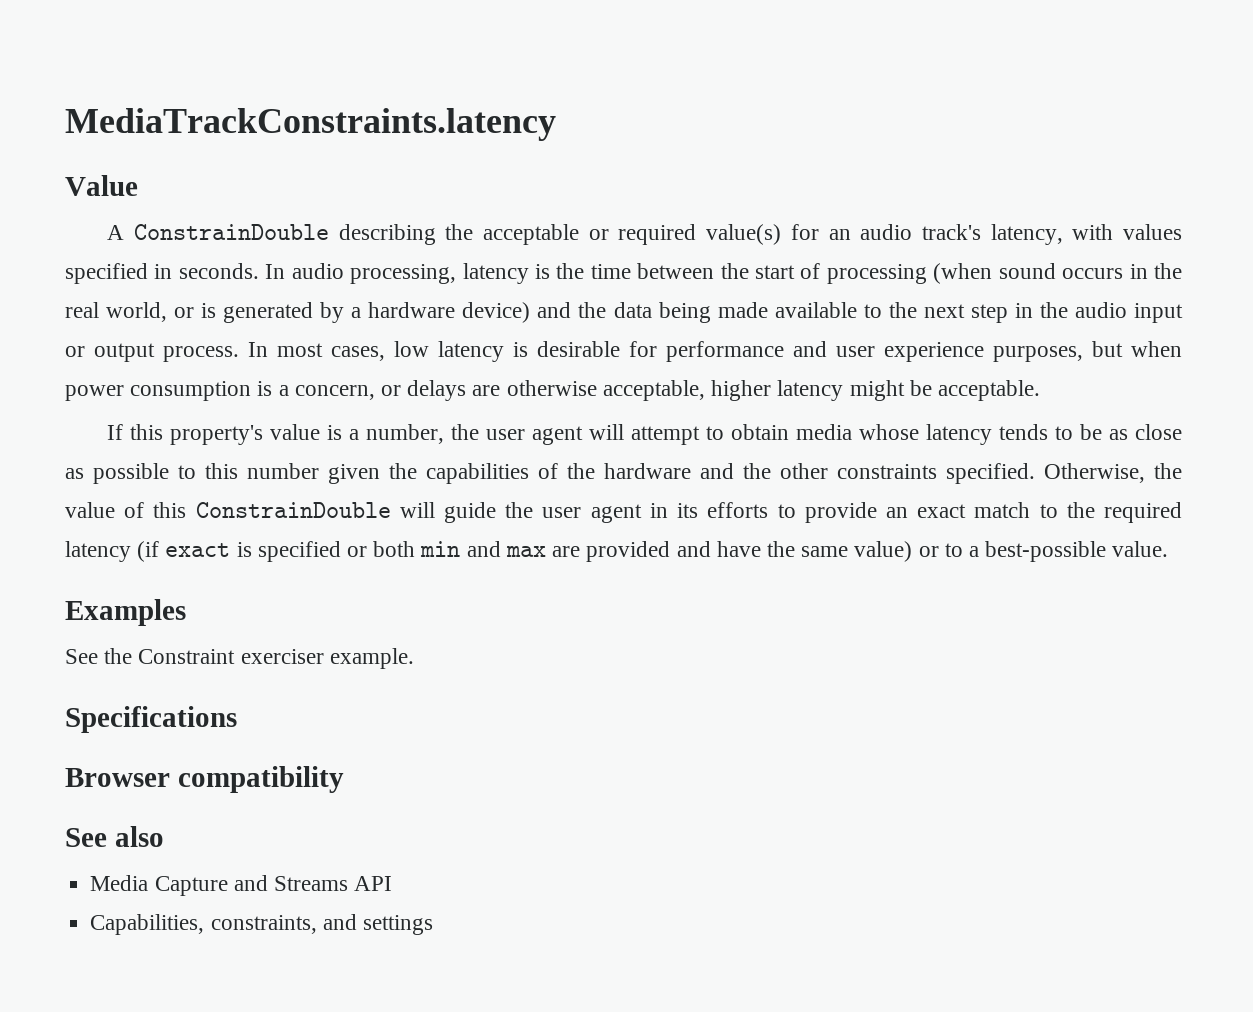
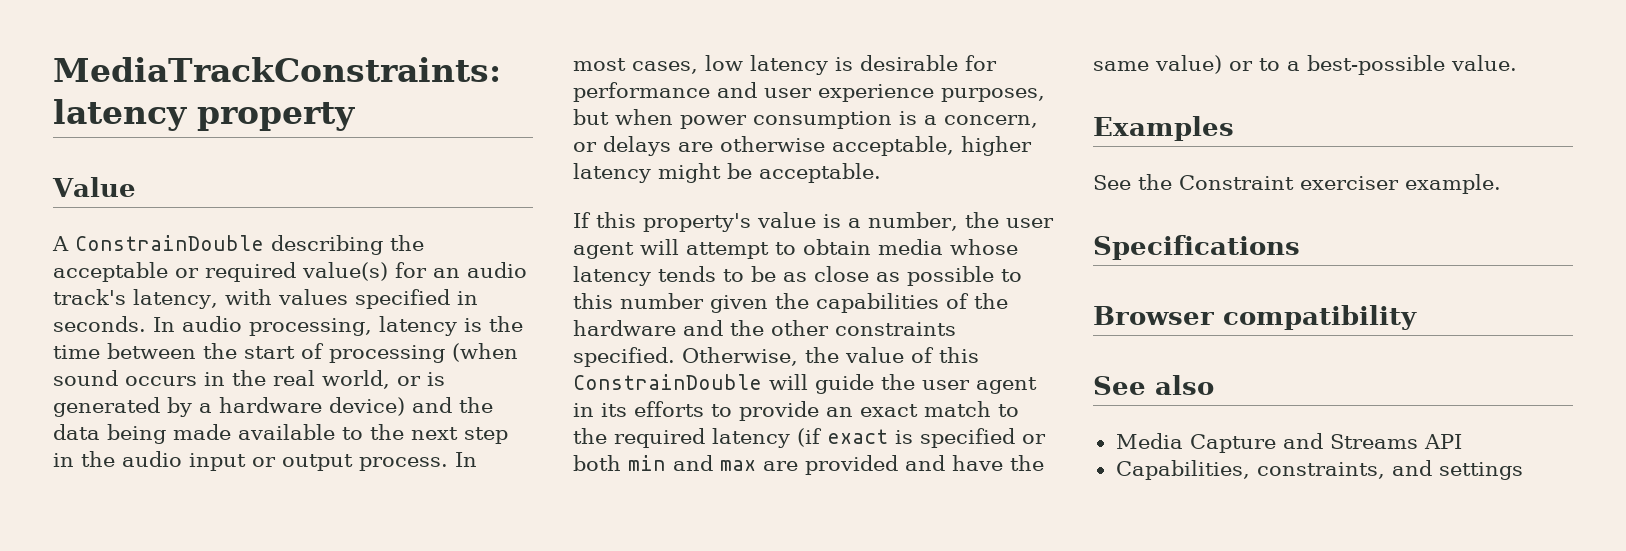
[65,108,556,141] MediaTrackConstraints.latency -> [53,57,501,82] [53,99,355,131] MediaTrackConstraints: latency property

